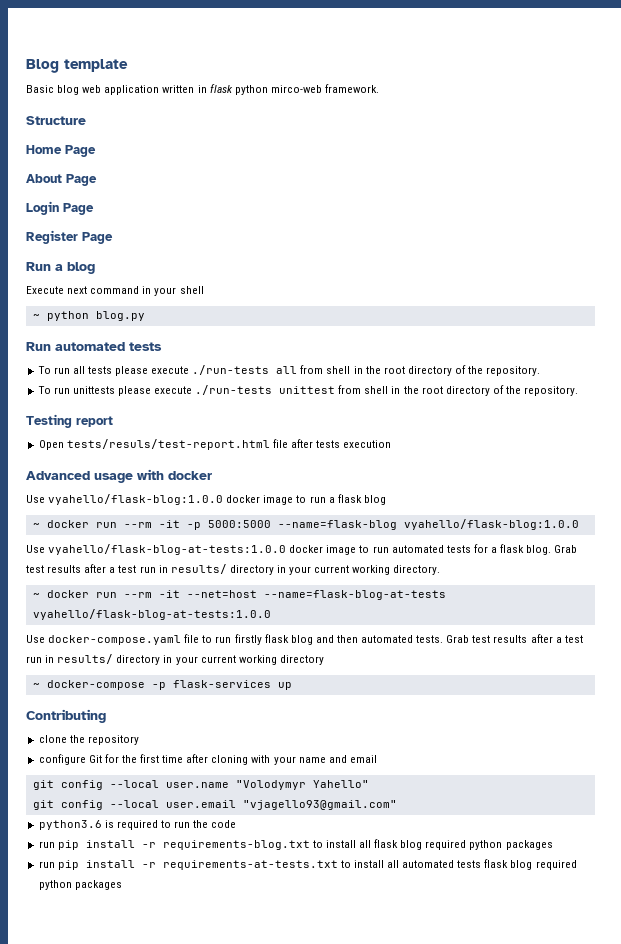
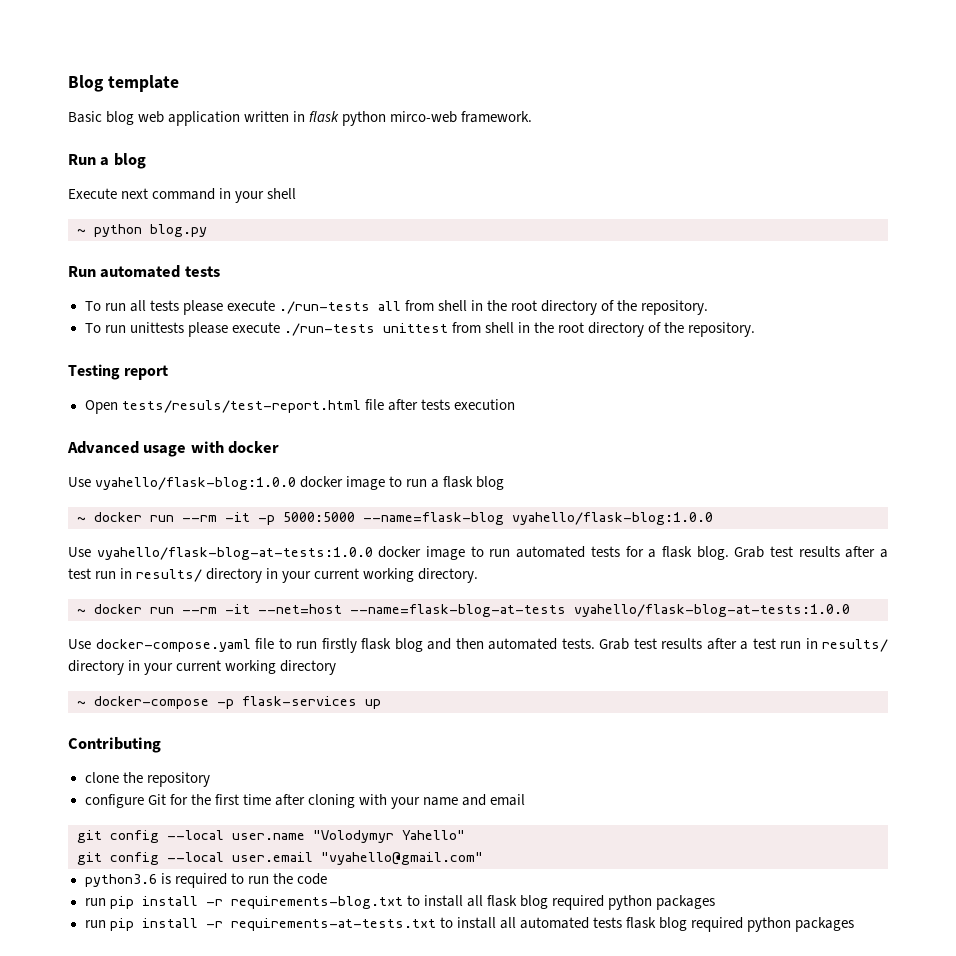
[26,116,86,125] [26,145,96,157] [26,174,97,186] [26,201,94,215] [26,230,113,244] // Structure // Home Page // About Page // Login Page // Register Page -> (533, 117) none
[242,800,397,810] "vjagello93@gmail.com" -> [321,852,483,865] "vyahello@gmail.com"

